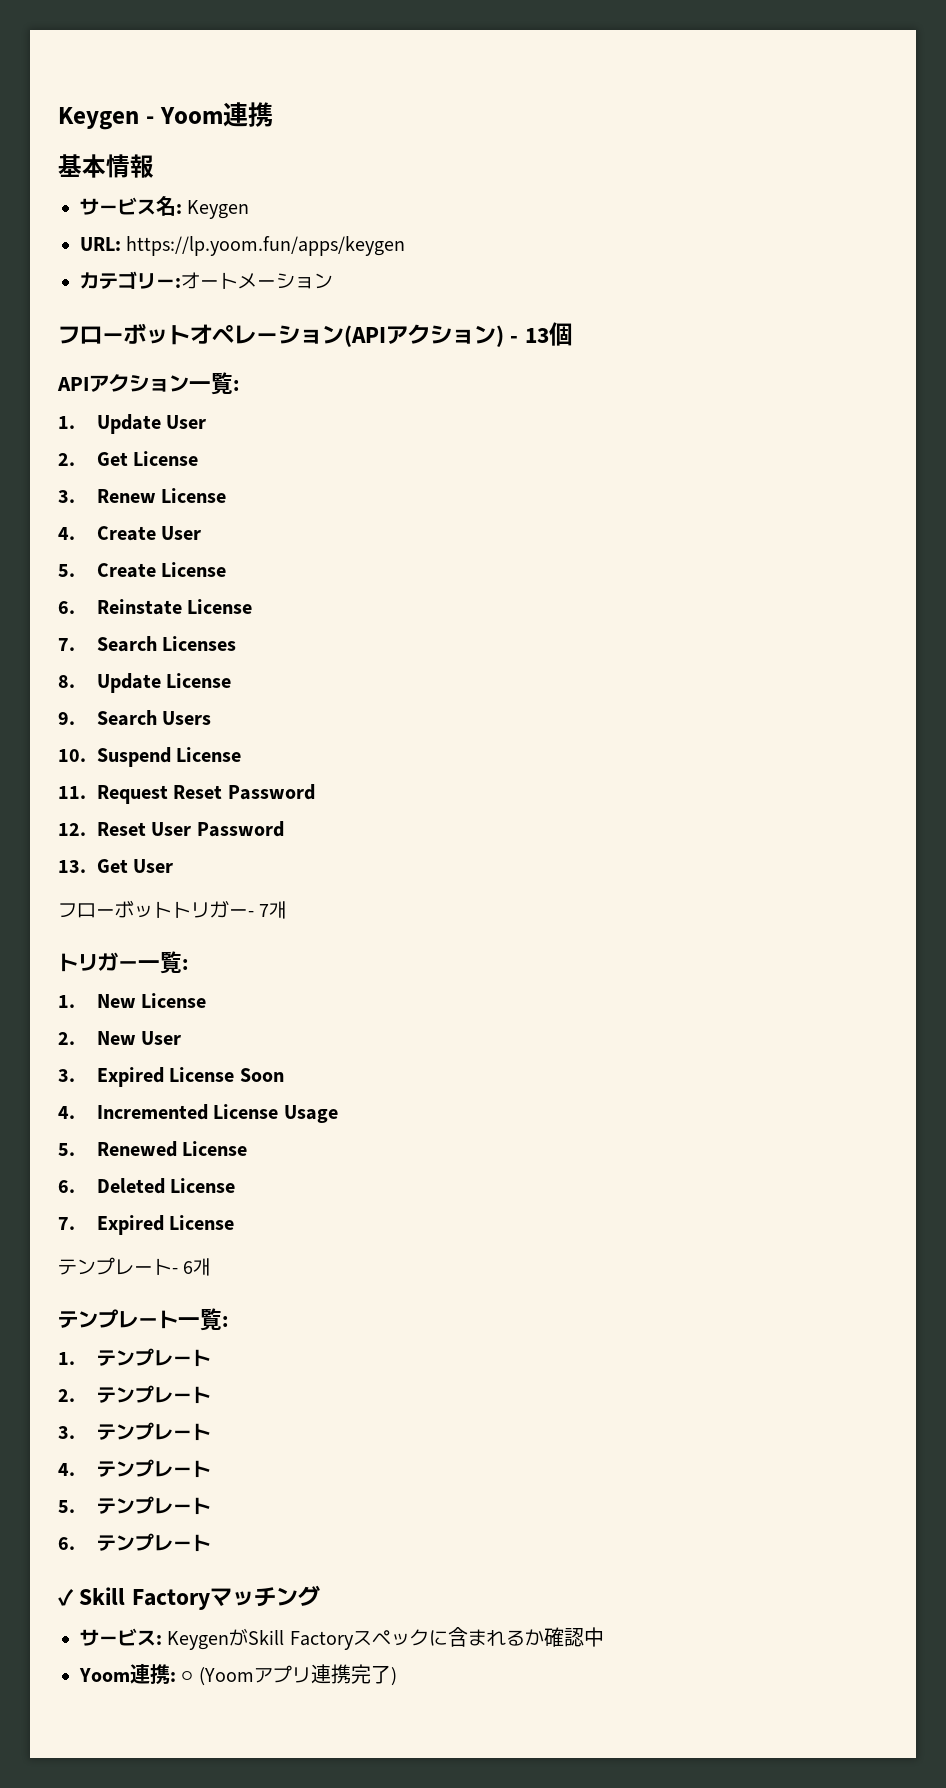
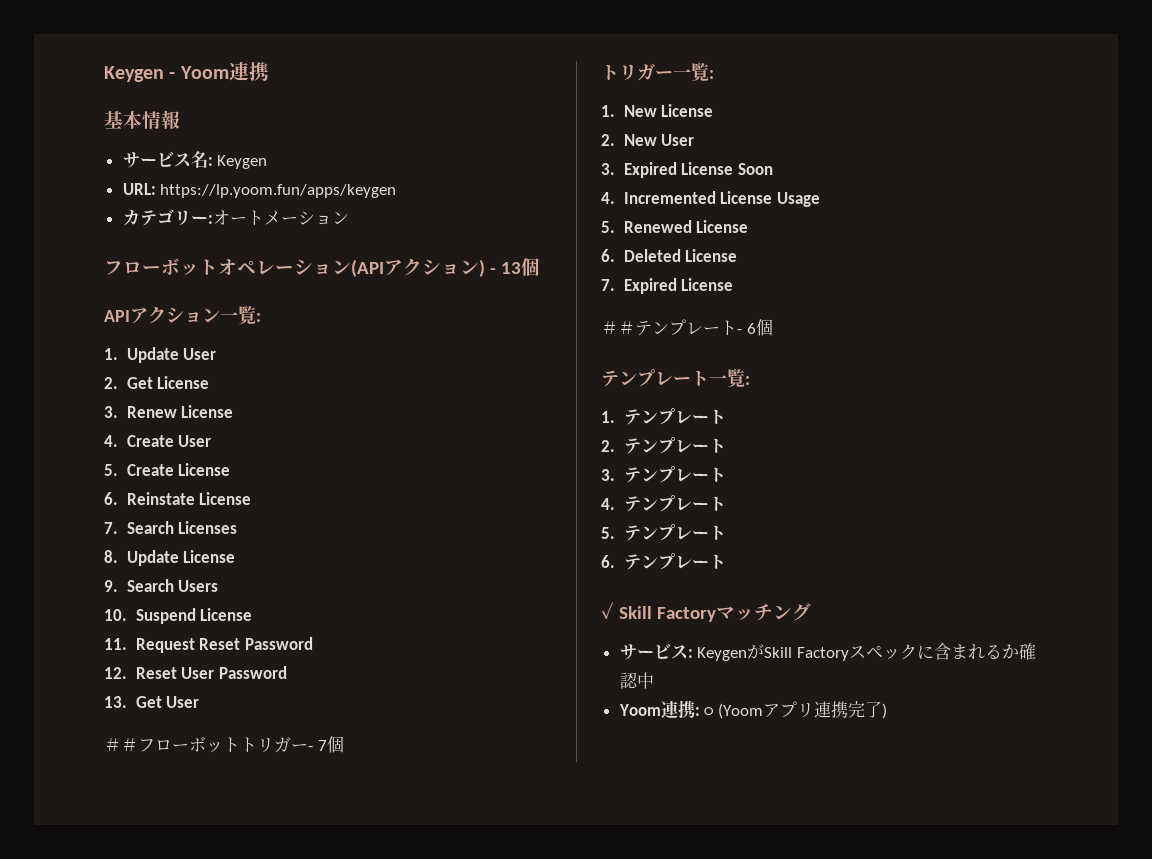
(174, 866) none -> [104,738,138,752] ＃＃
[259,901,287,919] 7개 -> [317,736,344,753] 7個
(235, 1222) none -> [601,321,635,335] ＃＃
[183,1258,211,1276] 6개 -> [746,319,773,336] 6個

